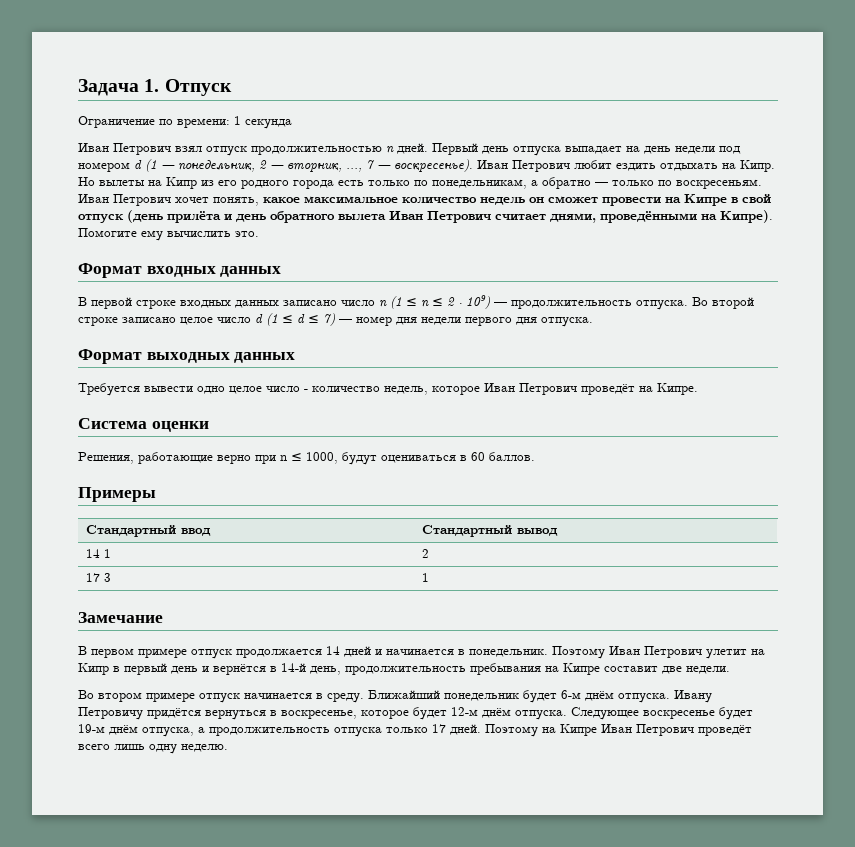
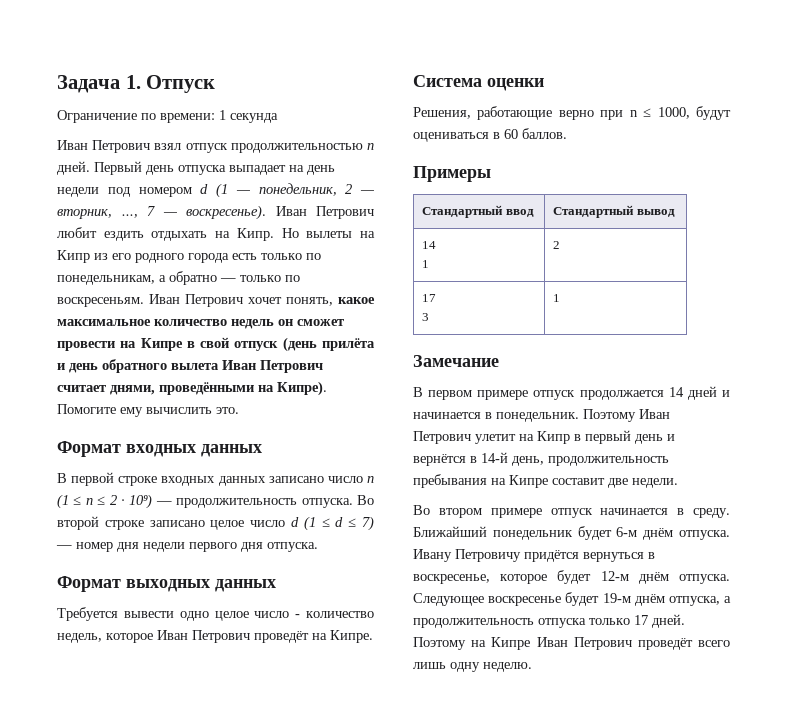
(100, 553) none -> (437, 245) //
(100, 577) none -> (437, 298) //

